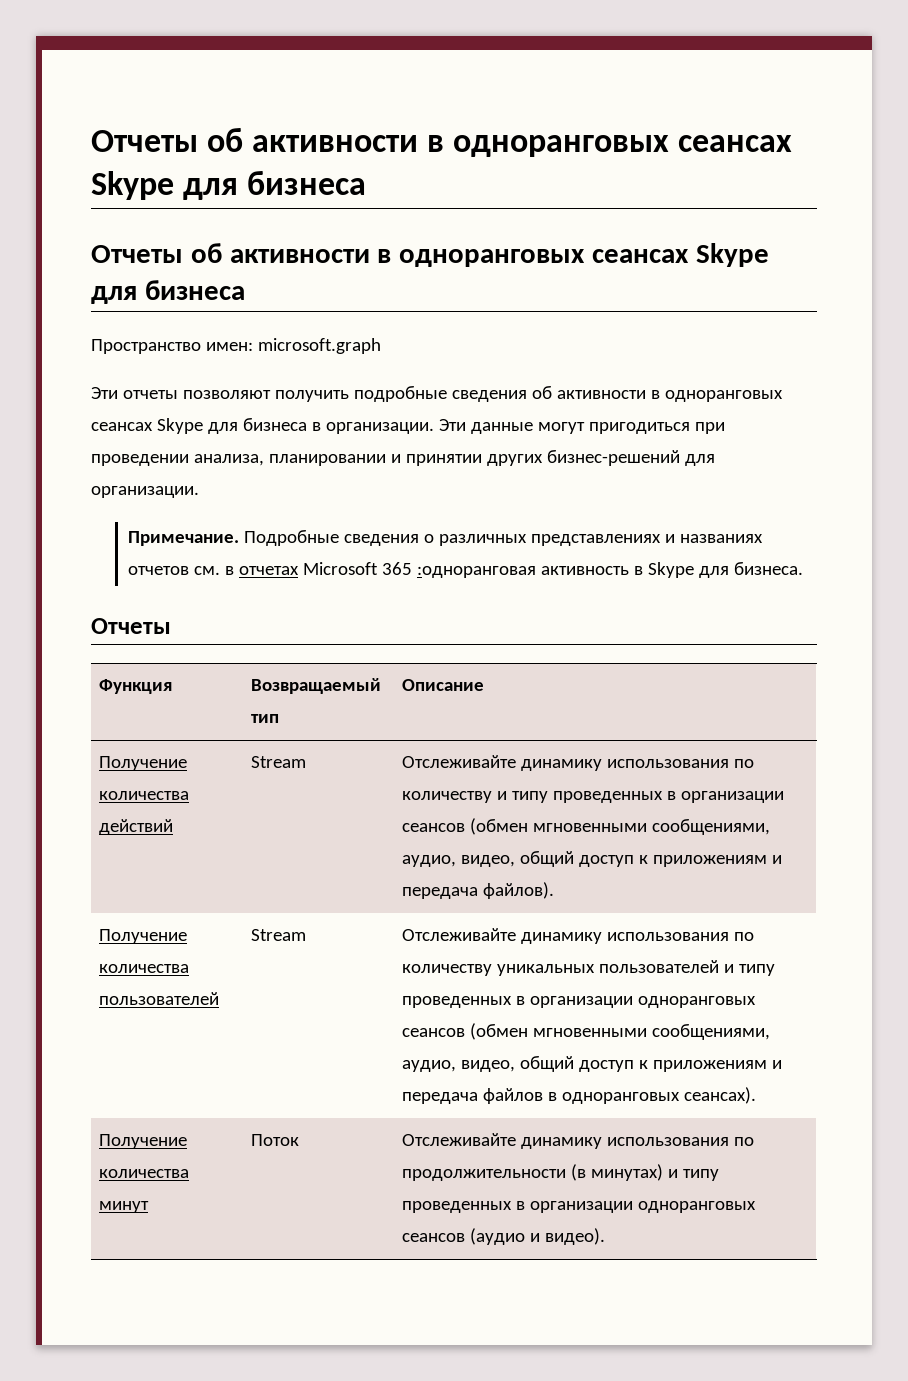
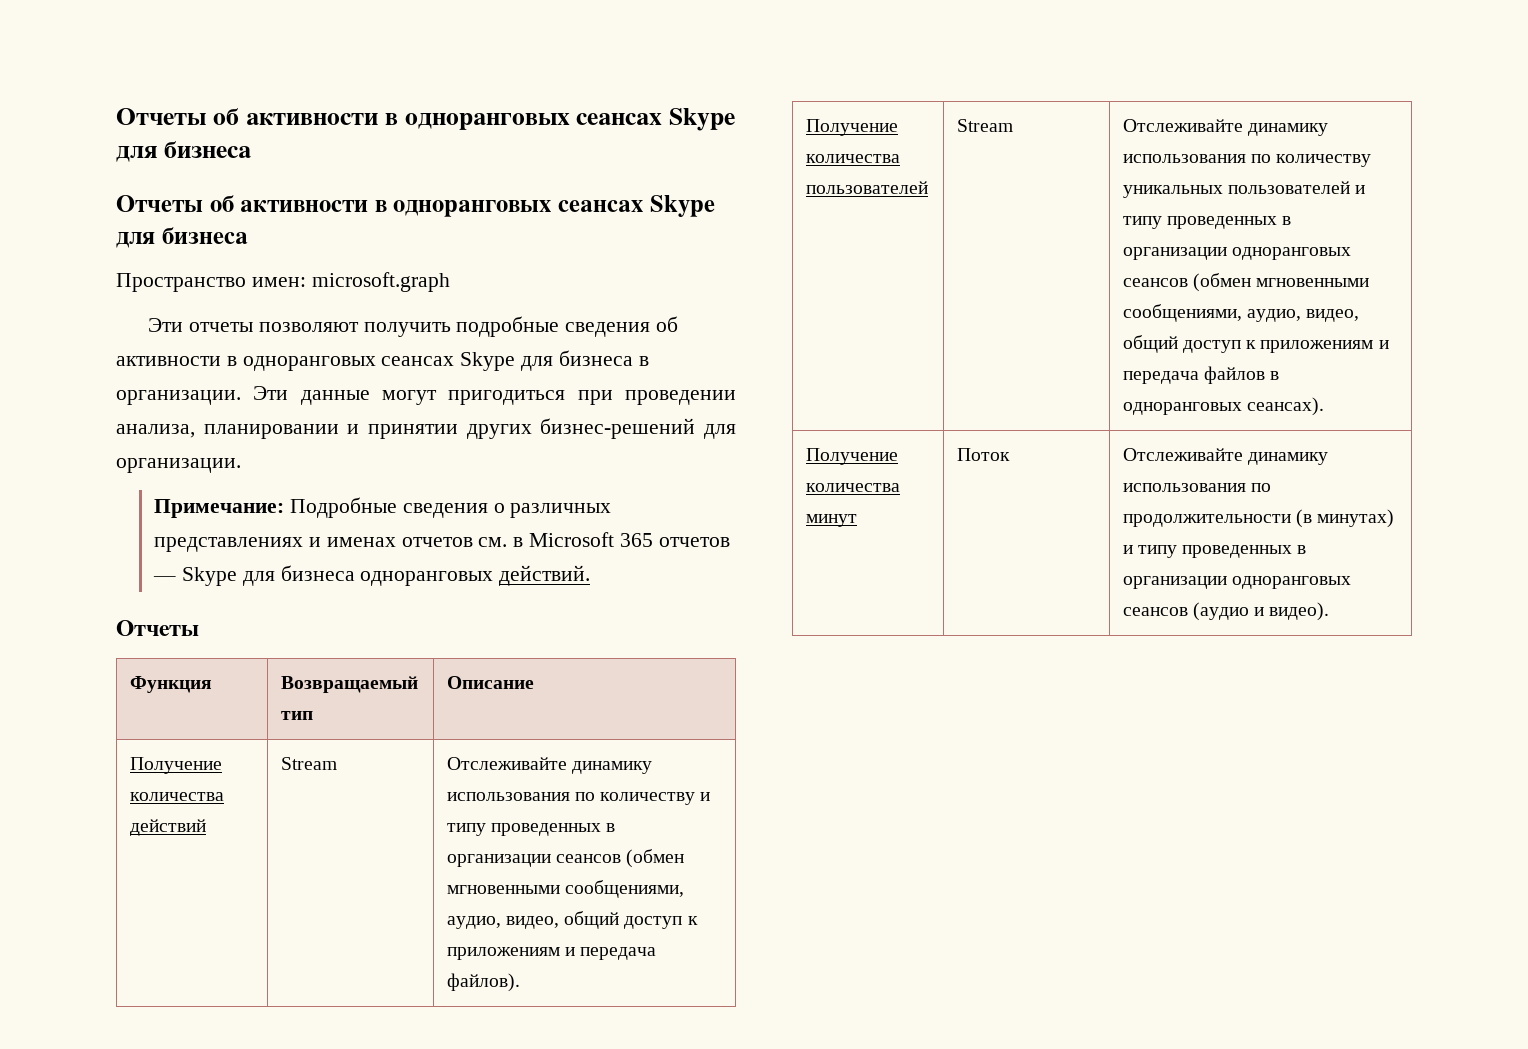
[127,531,239,546] Примечание. -> [154,499,285,518] Примечание:
[679,534,763,543] названиях -> [326,537,396,547] именах
[238,566,299,575] отчетах -> (524, 542) none
[416,562,803,578] :одноранговая активность в Skype для бизнеса. -> [658,537,730,547] [153,565,591,586] отчетов — Skype для бизнеса одноранговых действий.

